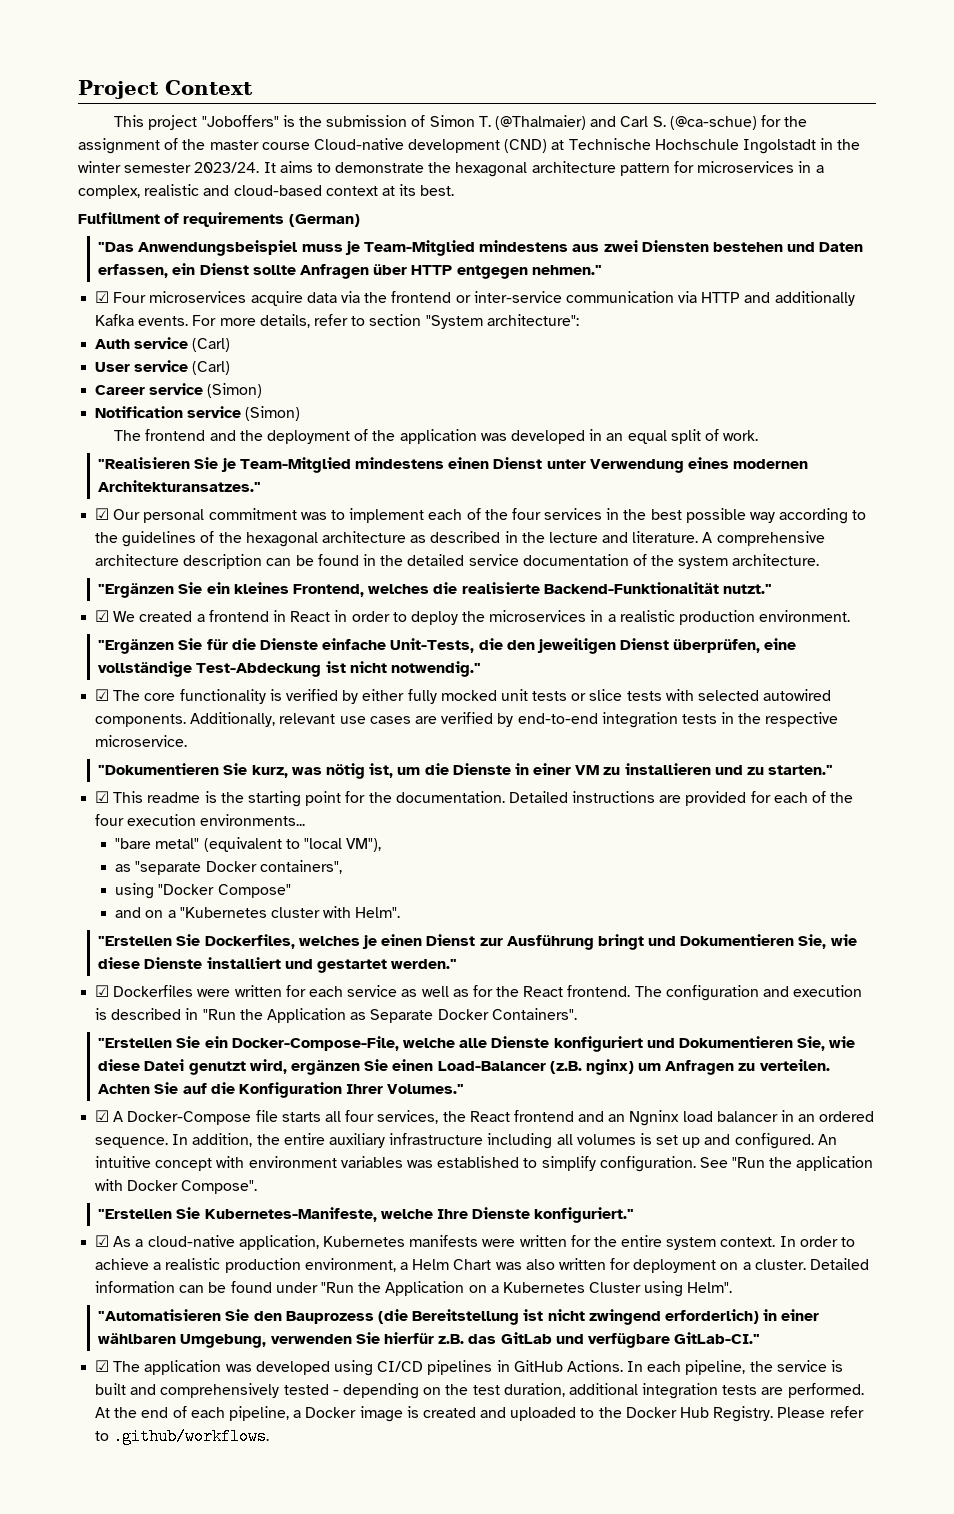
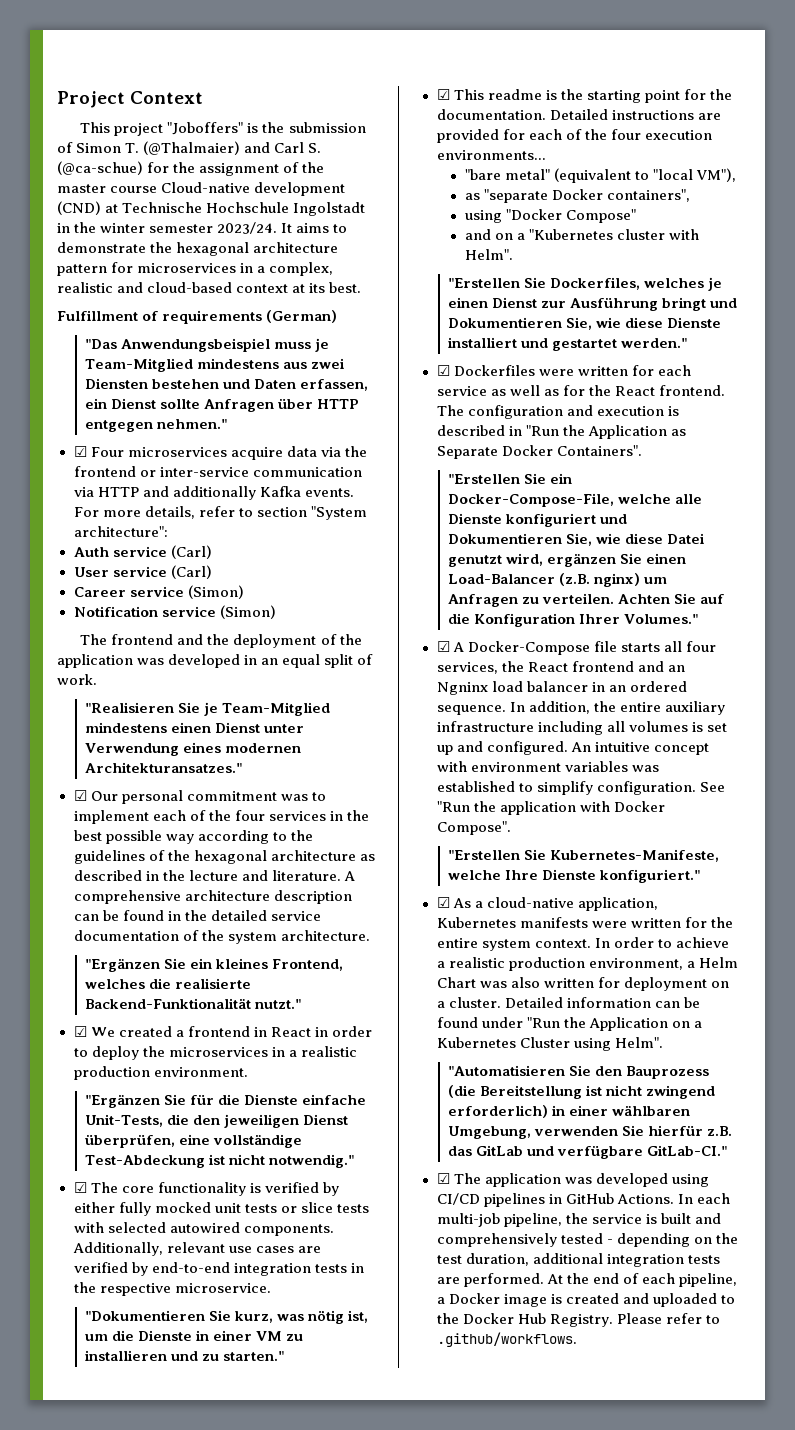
(682, 1366) none -> [436,1213,500,1227] multi-job

